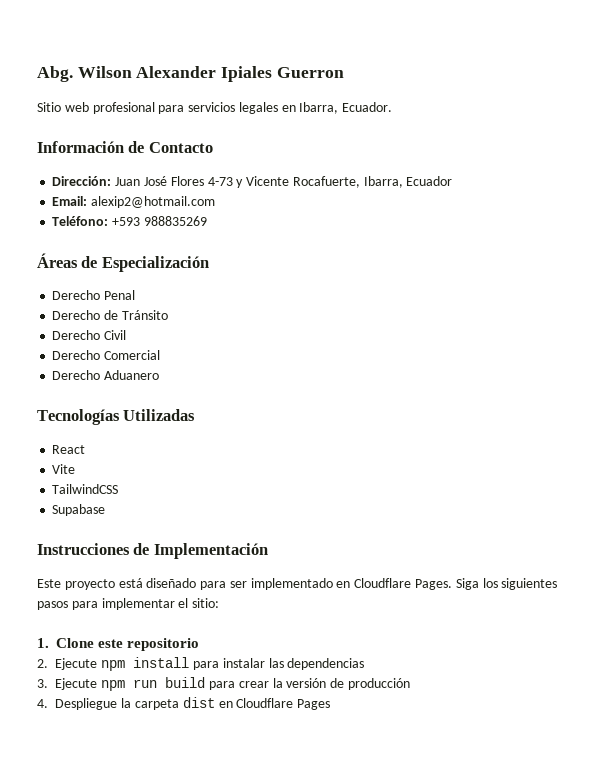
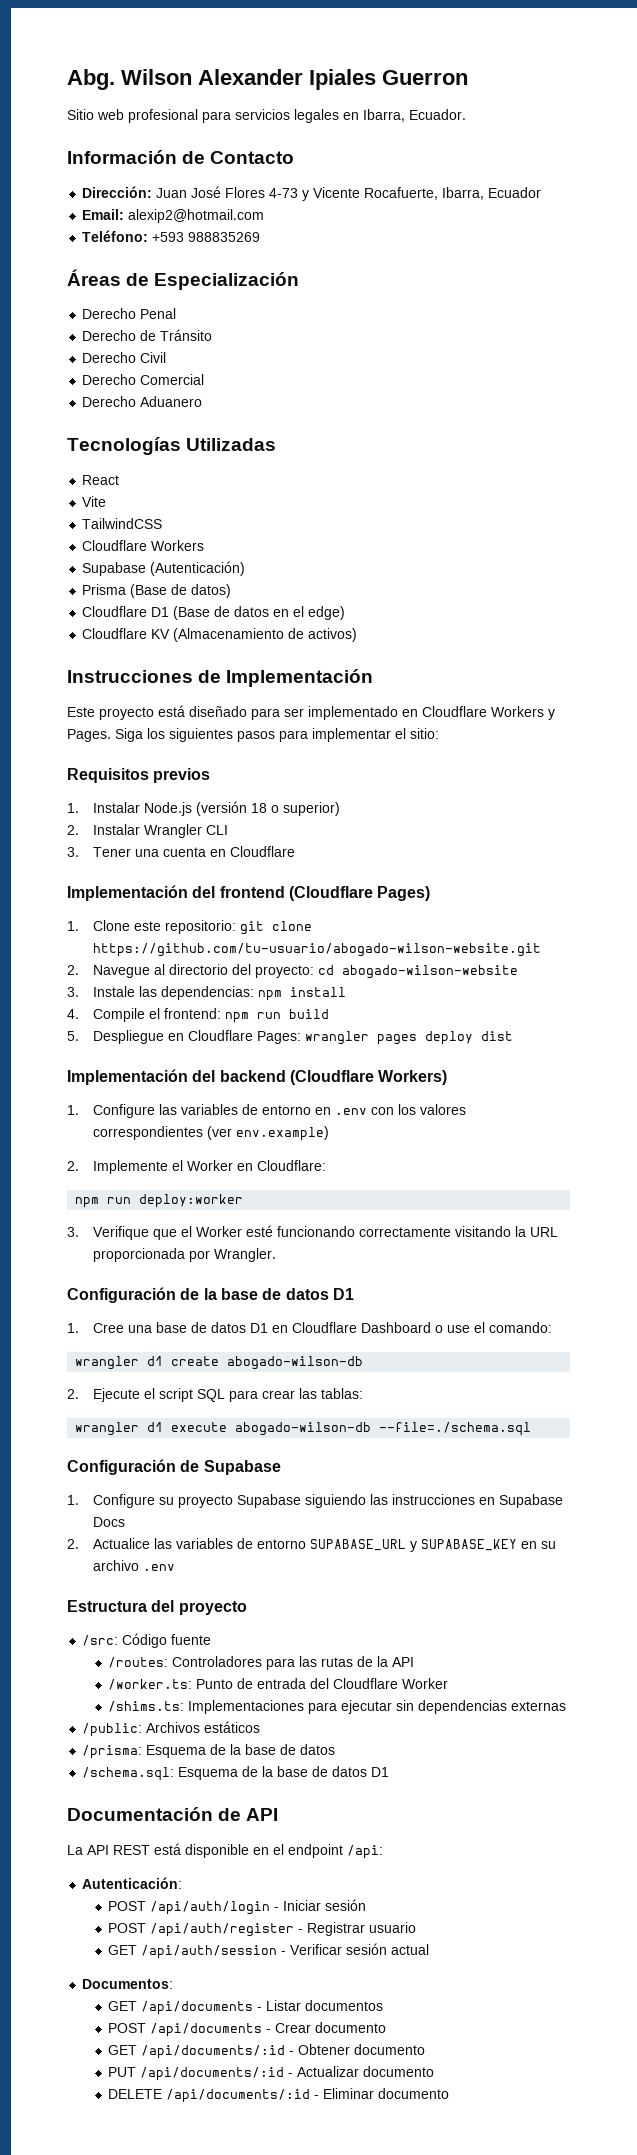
[52,504,106,516] // Supabase -> [82,540,205,551] [82,561,246,576] [82,584,232,598] [82,606,346,620] [82,628,358,642] // Cloudflare Workers // Supabase (Autenticación) // Prisma (Base de datos) // Cloudflare D1 (Base de datos en el edge) // Cloudflare KV (Almacenamiento de activos)
(412, 583) none -> [491,706,555,720] Workers y
[37,638,200,651] [37,657,365,671] [37,677,410,691] [37,697,331,710] 1. Clone este repositorio // 2. Ejecute npm install para instalar las dependencias // 3. Ejecute npm run build para crear la versión de producción // 4. Despliegue la carpeta dist en Cloudflare Pages -> [67,768,211,783] [67,801,340,816] [67,824,228,838] [67,846,295,857] [67,885,431,901] [67,920,312,935] [92,943,541,957] [67,964,518,979] [67,986,346,1001] [67,1008,329,1023] [67,1030,513,1045] [67,1069,448,1085] [67,1104,466,1118] [92,1126,329,1141] [67,1160,326,1174] [75,1194,244,1208] [67,1225,558,1240] [92,1248,276,1262] [67,1287,354,1303] [67,1322,552,1333] [75,1356,364,1370] [67,1388,363,1402] [75,1422,532,1436] [67,1459,281,1475] [67,1494,563,1508] [92,1517,125,1527] [67,1538,556,1552] [92,1560,175,1571] [67,1600,247,1615] [82,1633,212,1648] [108,1656,415,1670] [108,1678,449,1690] [108,1700,567,1714] [82,1721,261,1737] [82,1744,336,1759] [82,1766,390,1781] [67,1807,279,1821] [67,1843,383,1859] [82,1877,183,1889] [108,1899,367,1915] [108,1922,417,1937] [108,1943,430,1959] [82,1979,174,1989] [108,2000,384,2015] [108,2022,387,2037] [108,2044,426,2059] [108,2066,435,2081] [108,2088,450,2103] Requisitos previos // 1. Instalar Node.js (versión 18 o superior) // 2. Instalar Wrangler CLI // 3. Tener una cuenta en Cloudflare // Implementación del frontend (Cloudflare Pages) // 1. Clone este repositorio: git clone https://github.com/tu-usuario/abogado-wilson-website.git // 2. Navegue al directorio del proyecto: cd abogado-wilson-website // 3. Instale las dependencias: npm install // 4. Compile el frontend: npm run build // 5. Despliegue en Cloudflare Pages: wrangler pages deploy dist // Implementación del backend (Cloudflare Workers) // 1. Configure las variables de entorno en .env con los valores correspondientes (ver env.example) // 2. Implemente el Worker en Cloudflare: // npm run deploy:worker // 3. Verifique que el Worker esté funcionando correctamente visitando la URL proporcionada por Wrangler. // Configuración de la base de datos D1 // 1. Cree una base de datos D1 en Cloudflare Dashboard o use el comando: // wrangler d1 create abogado-wilson-db // 2. Ejecute el script SQL para crear las tablas: // wrangler d1 execute abogado-wilson-db --file=./schema.sql // Configuración de Supabase // 1. Configure su proyecto Supabase siguiendo las instrucciones en Supabase Docs // 2. Actualice las variables de entorno SUPABASE_URL y SUPABASE_KEY en su archivo .env // Estructura del proyecto // /src: Código fuente // /routes: Controladores para las rutas de la API // /worker.ts: Punto de entrada del Cloudflare Worker // /shims.ts: Implementaciones para ejecutar sin dependencias externas // /public: Archivos estáticos // /prisma: Esquema de la base de datos // /schema.sql: Esquema de la base de datos D1 // Documentación de API // La API REST está disponible en el endpoint /api: // Autenticación: // POST /api/auth/login - Iniciar sesión // POST /api/auth/register - Registrar usuario // GET /api/auth/session - Verificar sesión actual // Documentos: // GET /api/documents - Listar documentos // POST /api/documents - Crear documento // GET /api/documents/:id - Obtener documento // PUT /api/documents/:id - Actualizar documento // DELETE /api/documents/:id - Eliminar documento

